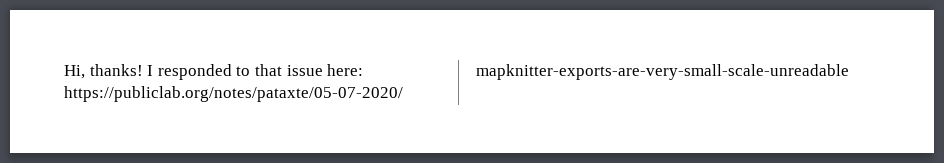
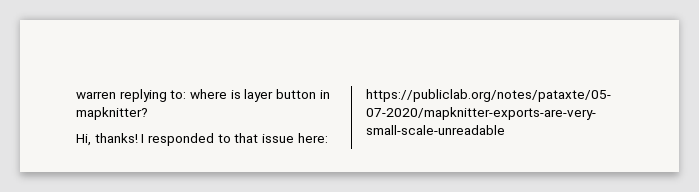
(64, 72) none -> [76,89,330,102] [76,107,148,120] warren replying to: where is layer button in mapknitter? //

